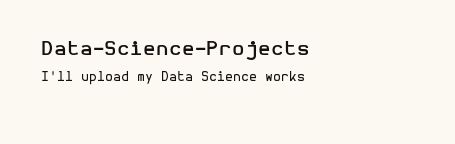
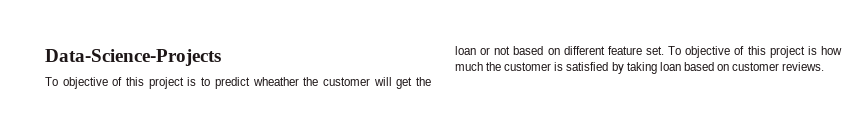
[41,71,305,85] I'll upload my Data Science works -> [45,77,431,89] [455,46,842,58] [455,62,825,74] To objective of this project is to predict wheather the customer will get the loan or not based on different feature set. To objective of this project is how much the customer is satisfied by taking loan based on customer reviews.

